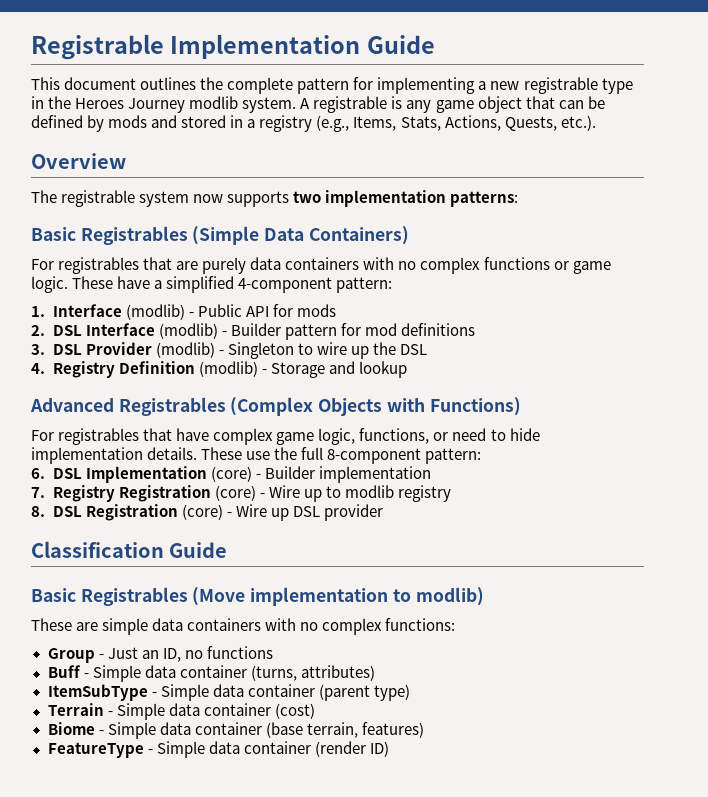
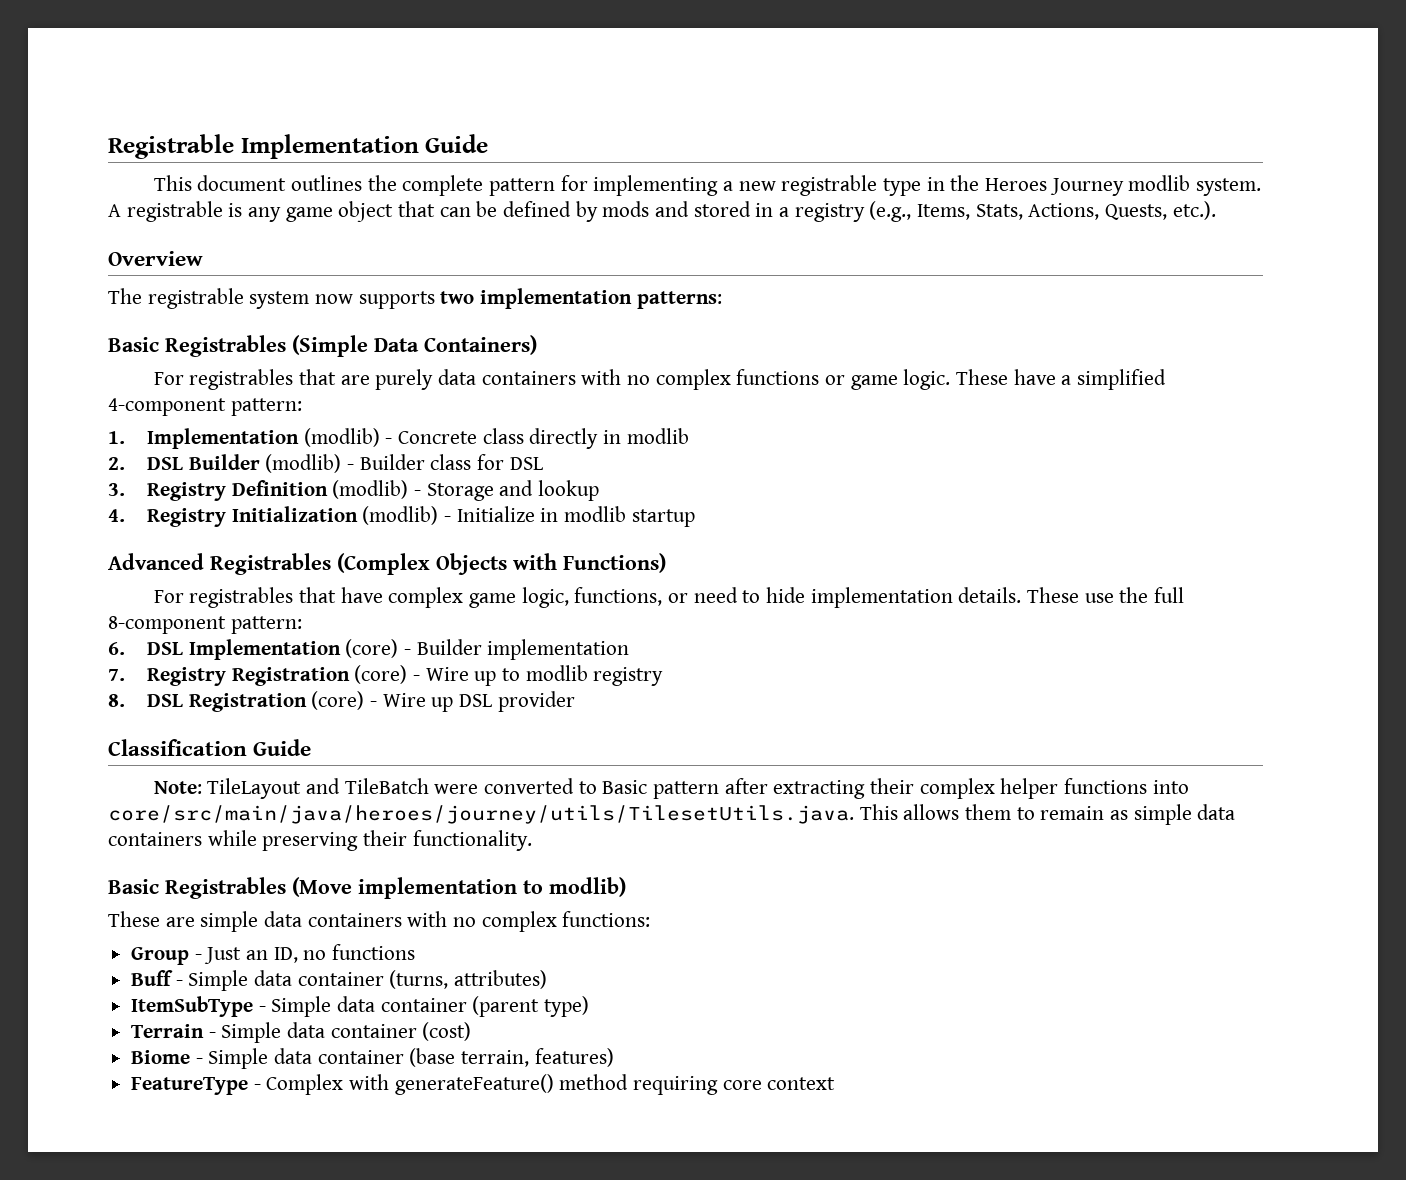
[52,304,336,320] Interface (modlib) - Public API for mods -> [146,428,689,449] Implementation (modlib) - Concrete class directly in modlib
[85,323,155,336] Interface -> [188,454,260,470] Builder
[284,323,475,340] [31,342,396,359] pattern for mod definitions // 3. DSL Provider (modlib) - Singleton to wire up the -> [430,454,504,470] class for
[31,363,45,374] 4. -> [108,483,125,496] 3.
(407, 369) none -> [108,506,695,527] // 4. Registry Initialization (modlib) - Initialize in modlib startup
(228, 550) none -> [153,778,1189,799] [108,804,1236,825] [108,830,532,851] // Note: TileLayout and TileBatch were converted to Basic pattern after extracting their complex helper functions into core/src/main/java/heroes/journey/utils/TilesetUtils.java. This allows them to remain as simple data containers while preserving their functionality.
[156,741,389,758] Simple data container (render ID) -> [266,1074,836,1095] Complex with generateFeature() method requiring core context

